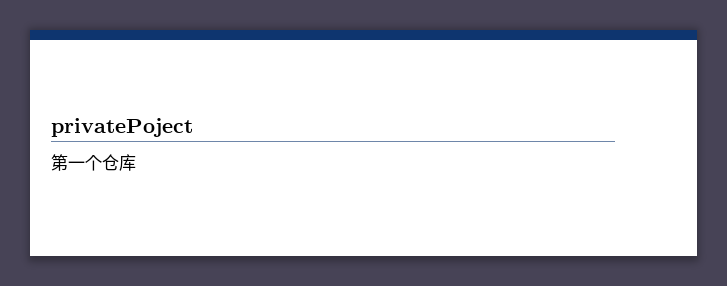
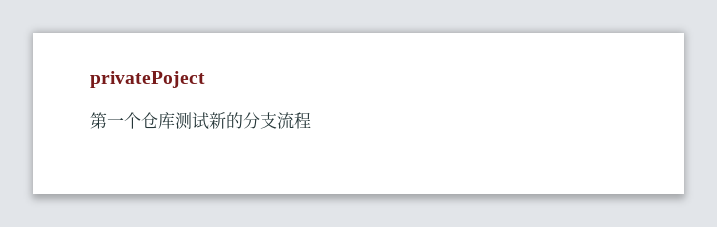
(136, 162) none -> [175,112,311,130] 测试新的分支流程

